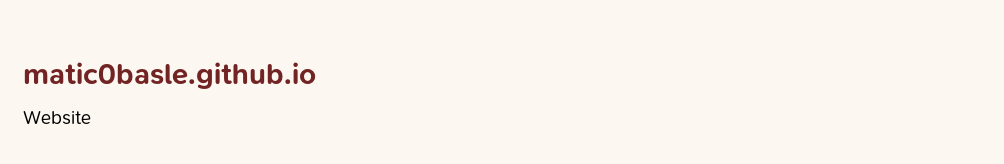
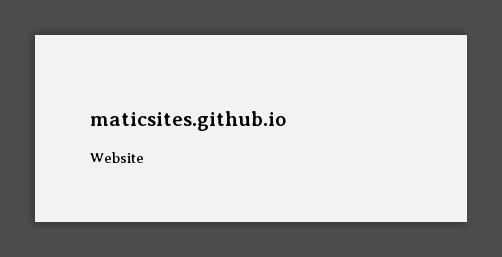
[23,62,316,89] matic0basle.github.io -> [90,111,286,131] maticsites.github.io

